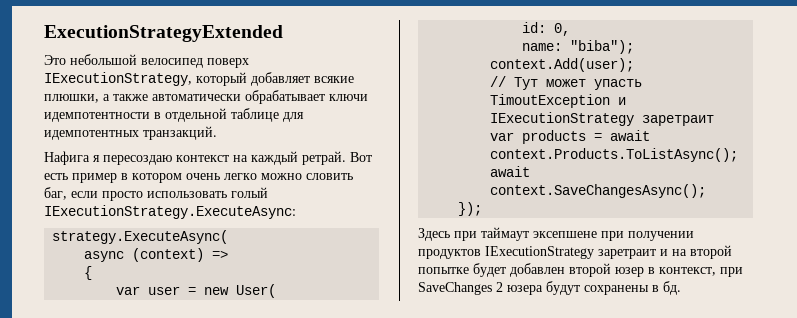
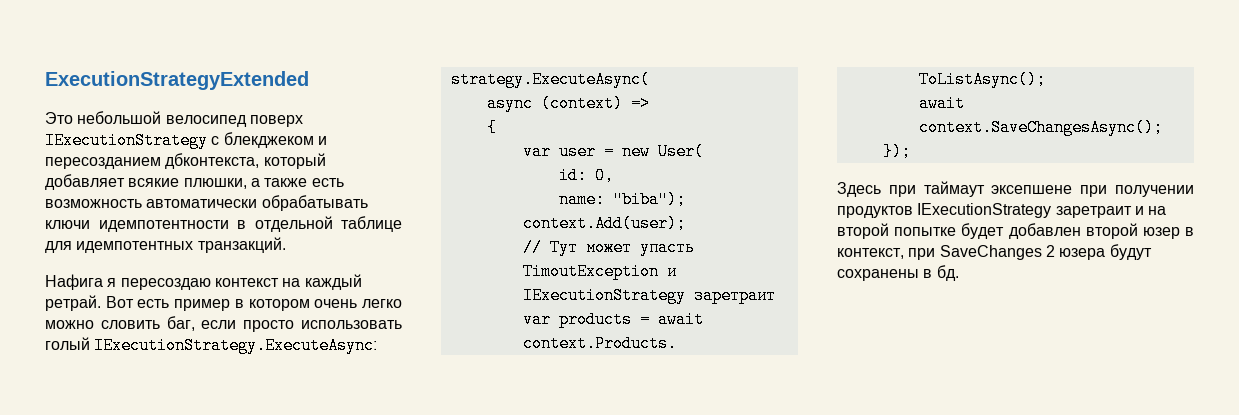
[44,72,192,86] IExecutionStrategy, -> [45,132,327,149] [45,153,260,169] IExecutionStrategy с блекджеком и пересозданием дбконтекста,
[152,90,325,104] автоматически обрабатывает -> [311,178,344,187] [45,195,368,211] есть возможность автоматически обрабатывать

